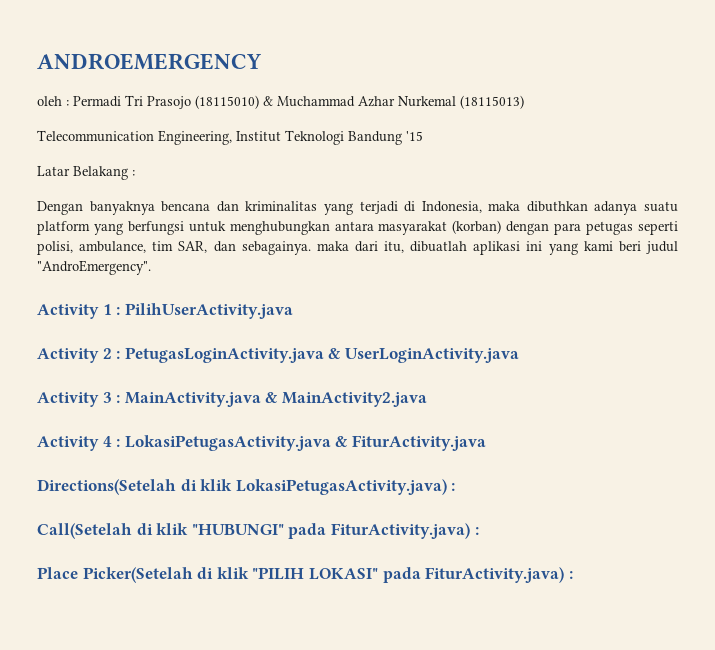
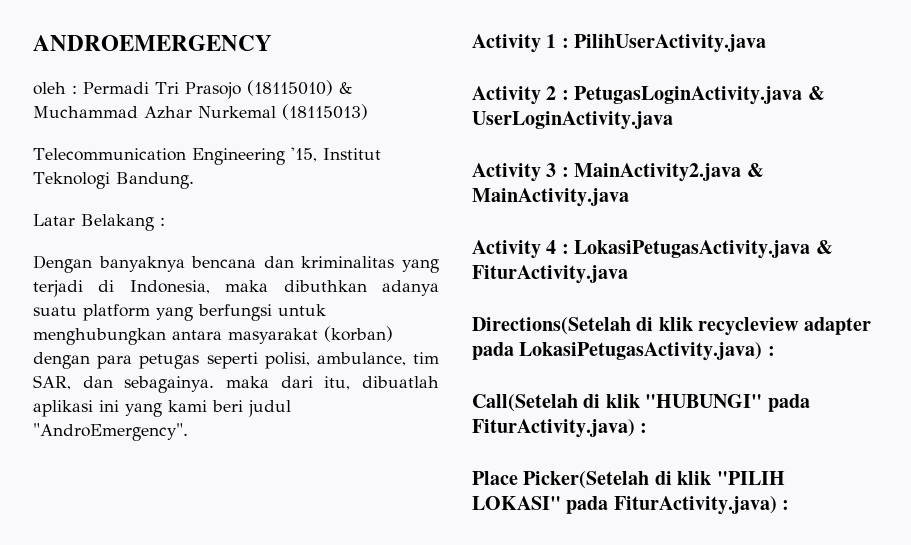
[158,130,423,145] Engineering, Institut Teknologi Bandung '15 -> [191,147,381,165] [33,172,194,189] Engineering '15, Institut Teknologi Bandung.
(121, 399) none -> [574,163,764,182] MainActivity2.java &
[265,392,427,407] & MainActivity2.java -> (629, 197) none
(233, 485) none -> [698,317,871,336] [472,342,514,360] recycleview adapter pada

